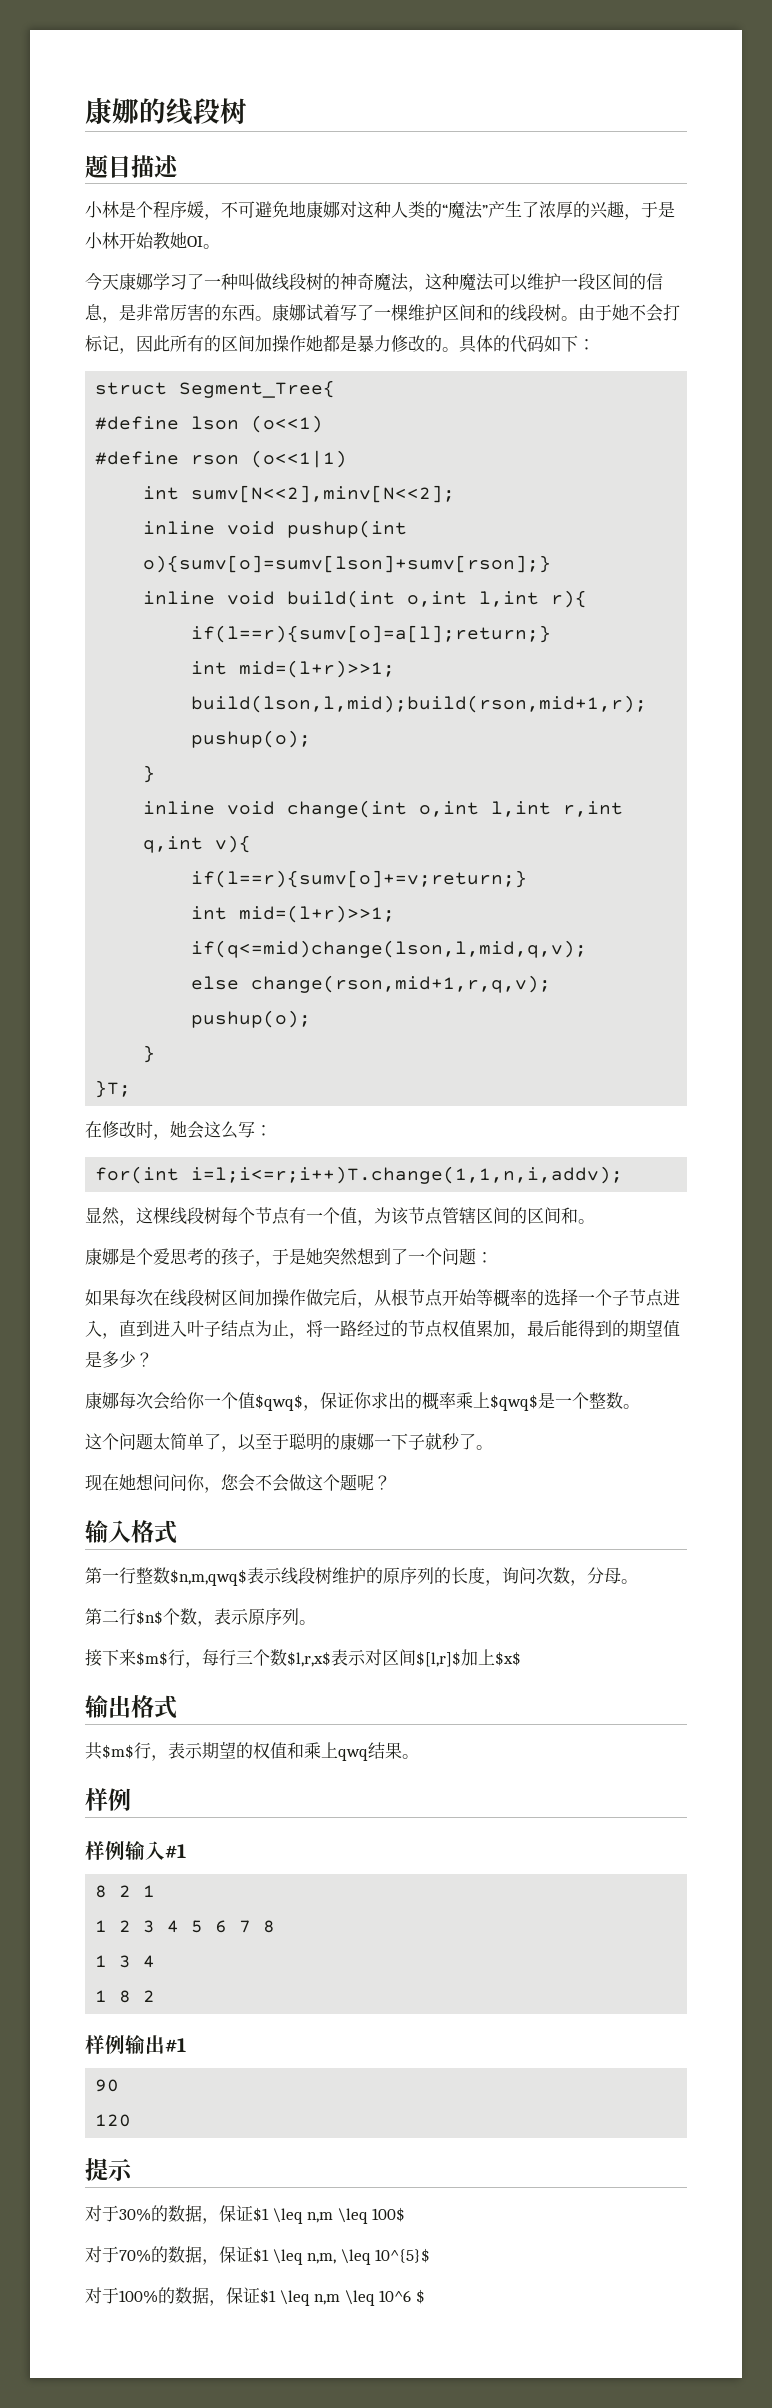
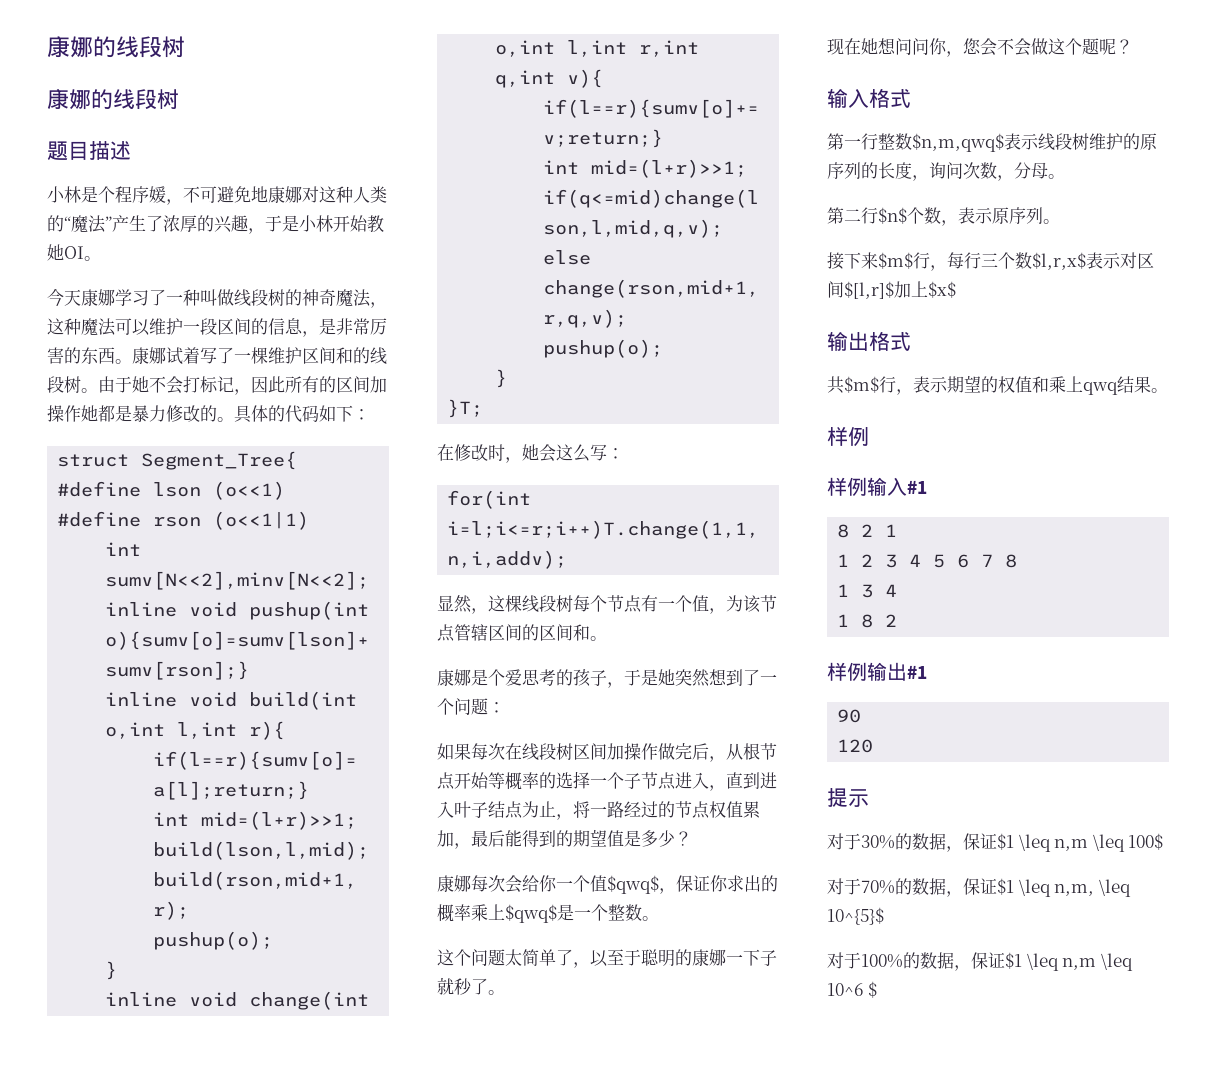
[85,97,247,125] 康娜的线段树 -> [47,36,185,58] [47,89,179,110] 康娜的线段树 // 康娜的线段树

